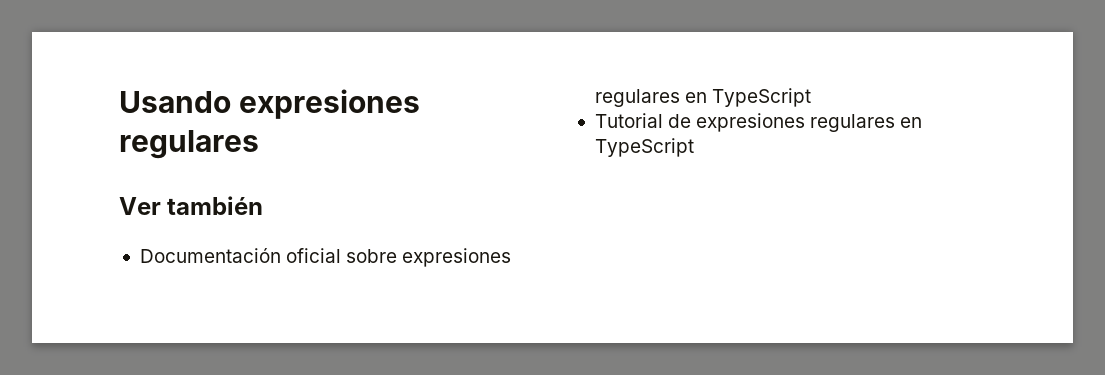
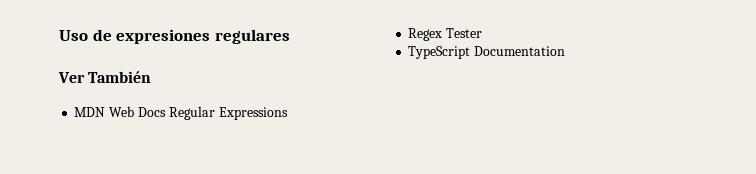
[119,91,231,113] Usando -> [59,29,112,41] Uso de
[167,196,264,215] [139,248,512,267] [594,88,812,107] [594,113,923,132] [594,138,694,157] también // Documentación oficial sobre expresiones regulares en TypeScript // Tutorial de expresiones regulares en TypeScript -> [88,71,152,83] [74,106,288,120] [408,28,483,41] [408,46,566,59] También // MDN Web Docs Regular Expressions // Regex Tester // TypeScript Documentation

